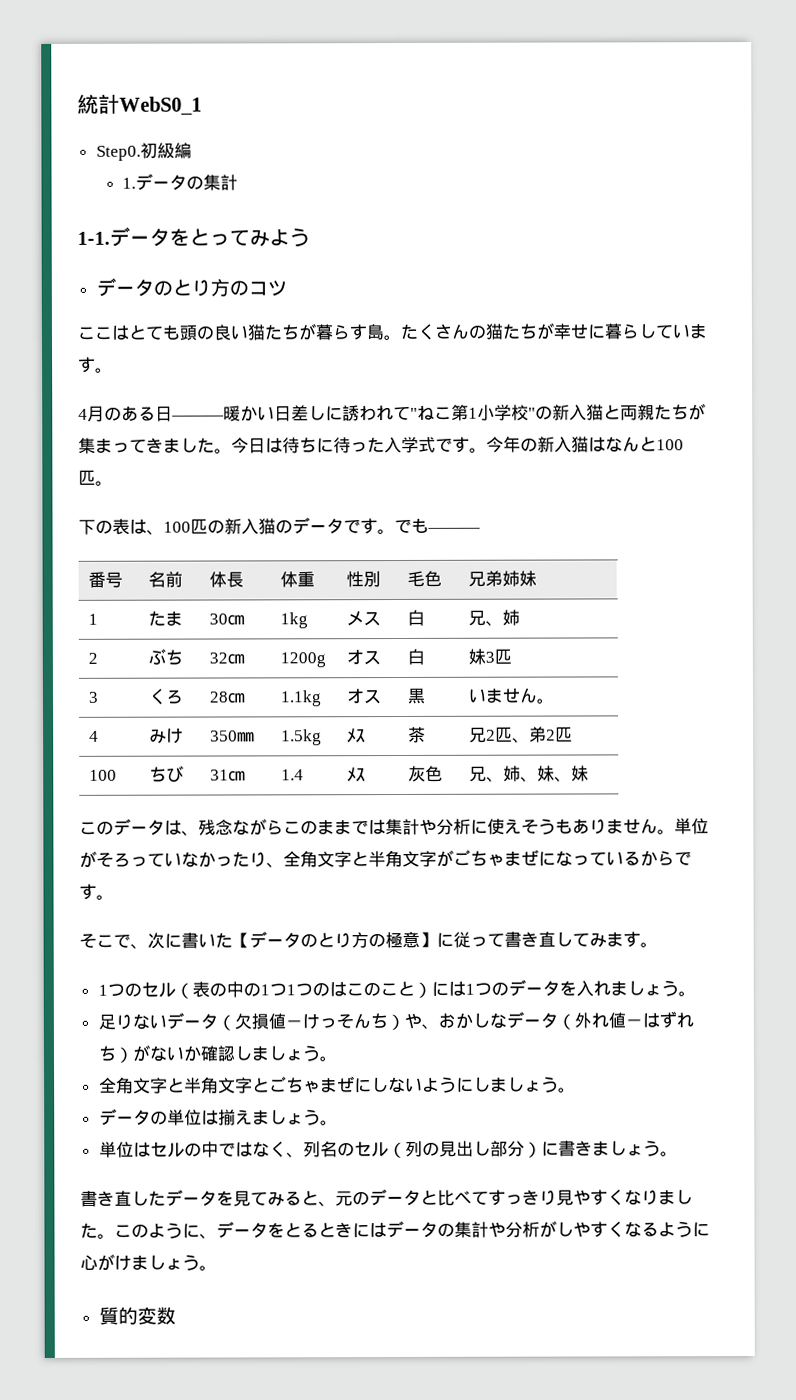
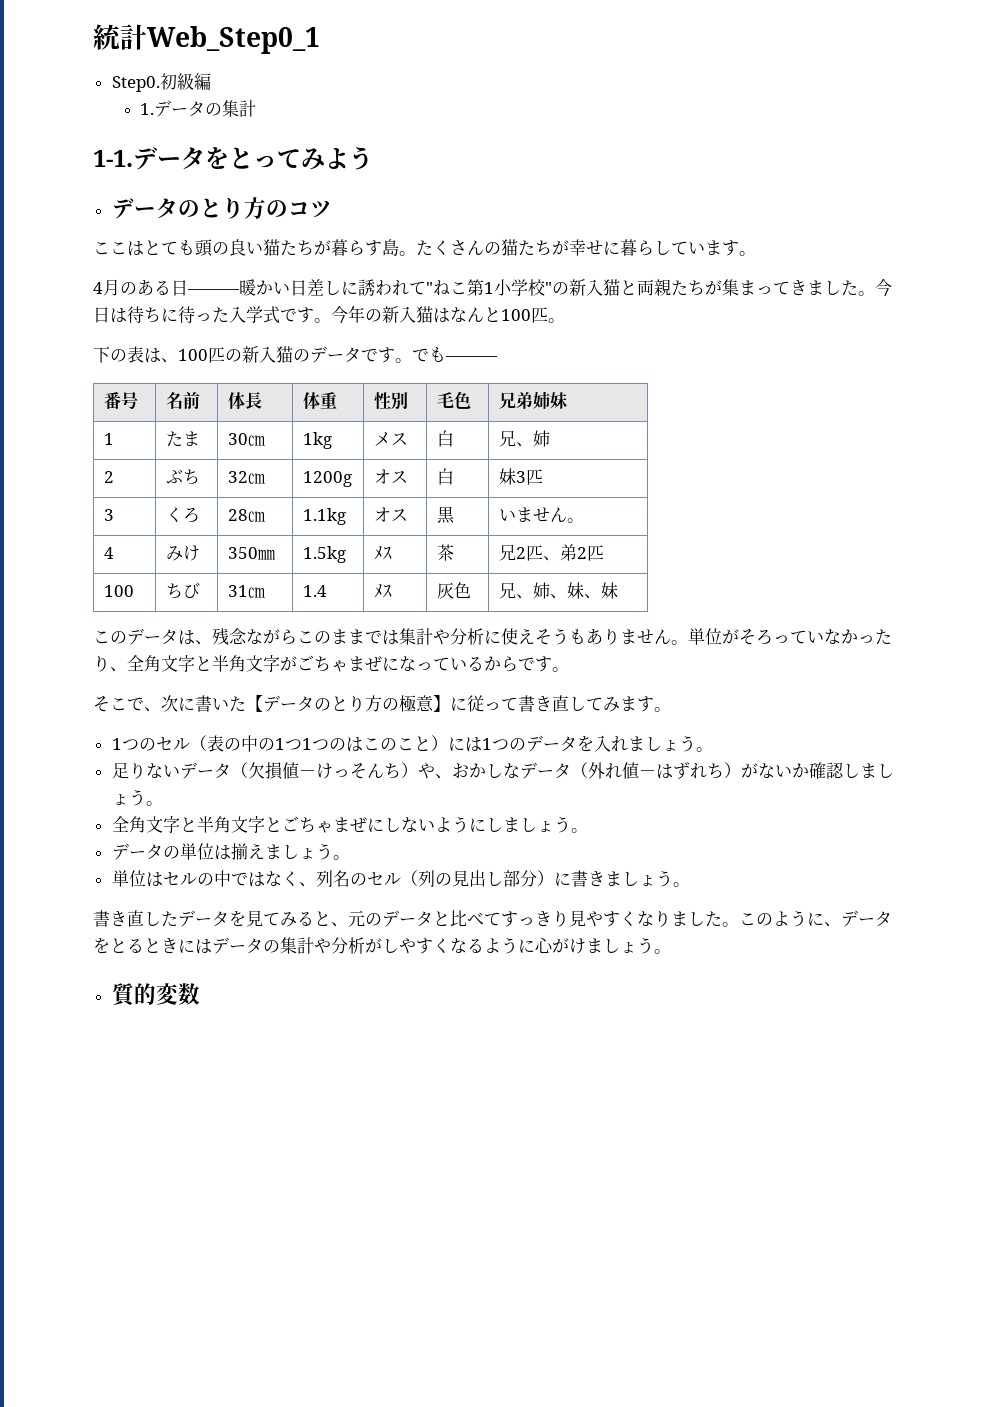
[119,96,202,116] WebS0_1 -> [147,26,320,54] Web_Step0_1

